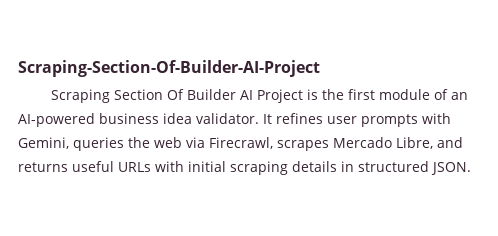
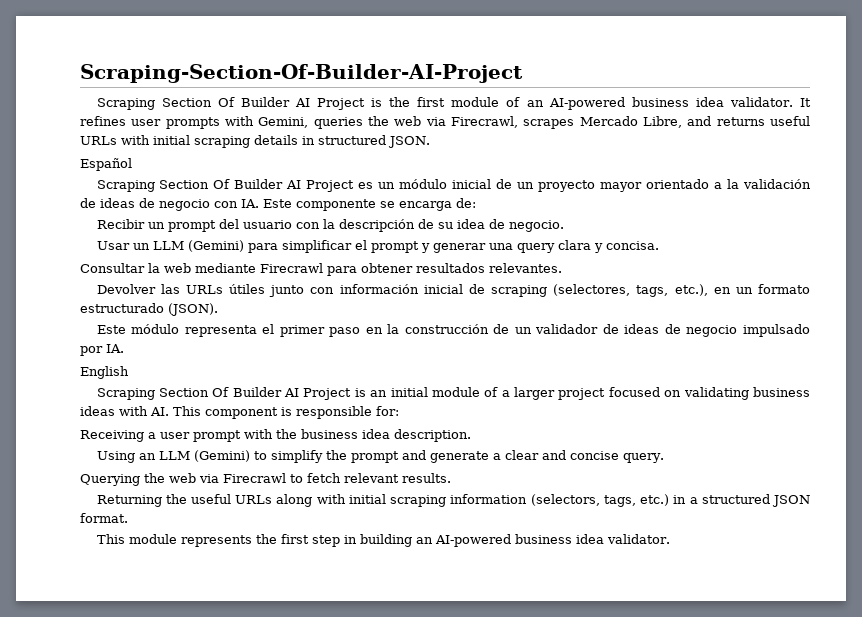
(471, 168) none -> [80,158,132,171] [96,179,811,192] [80,198,476,211] [96,219,564,232] [96,240,659,253] [80,263,562,276] [96,284,811,297] [80,303,218,316] [96,324,810,337] [80,344,124,356] [80,366,129,379] [96,387,811,400] [80,406,399,419] [80,429,471,442] [96,450,664,463] [80,473,451,486] [96,494,810,507] [80,513,128,523] [96,534,670,547] // Español // Scraping Section Of Builder AI Project es un módulo inicial de un proyecto mayor orientado a la validación de ideas de negocio con IA. Este componente se encarga de: // Recibir un prompt del usuario con la descripción de su idea de negocio. // Usar un LLM (Gemini) para simplificar el prompt y generar una query clara y concisa. // Consultar la web mediante Firecrawl para obtener resultados relevantes. // Devolver las URLs útiles junto con información inicial de scraping (selectores, tags, etc.), en un formato estructurado (JSON). // Este módulo representa el primer paso en la construcción de un validador de ideas de negocio impulsado por IA. // English // Scraping Section Of Builder AI Project is an initial module of a larger project focused on validating business ideas with AI. This component is responsible for: // Receiving a user prompt with the business idea description. // Using an LLM (Gemini) to simplify the prompt and generate a clear and concise query. // Querying the web via Firecrawl to fetch relevant results. // Returning the useful URLs along with initial scraping information (selectors, tags, etc.) in a structured JSON format. // This module represents the first step in building an AI-powered business idea validator.

